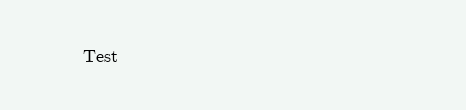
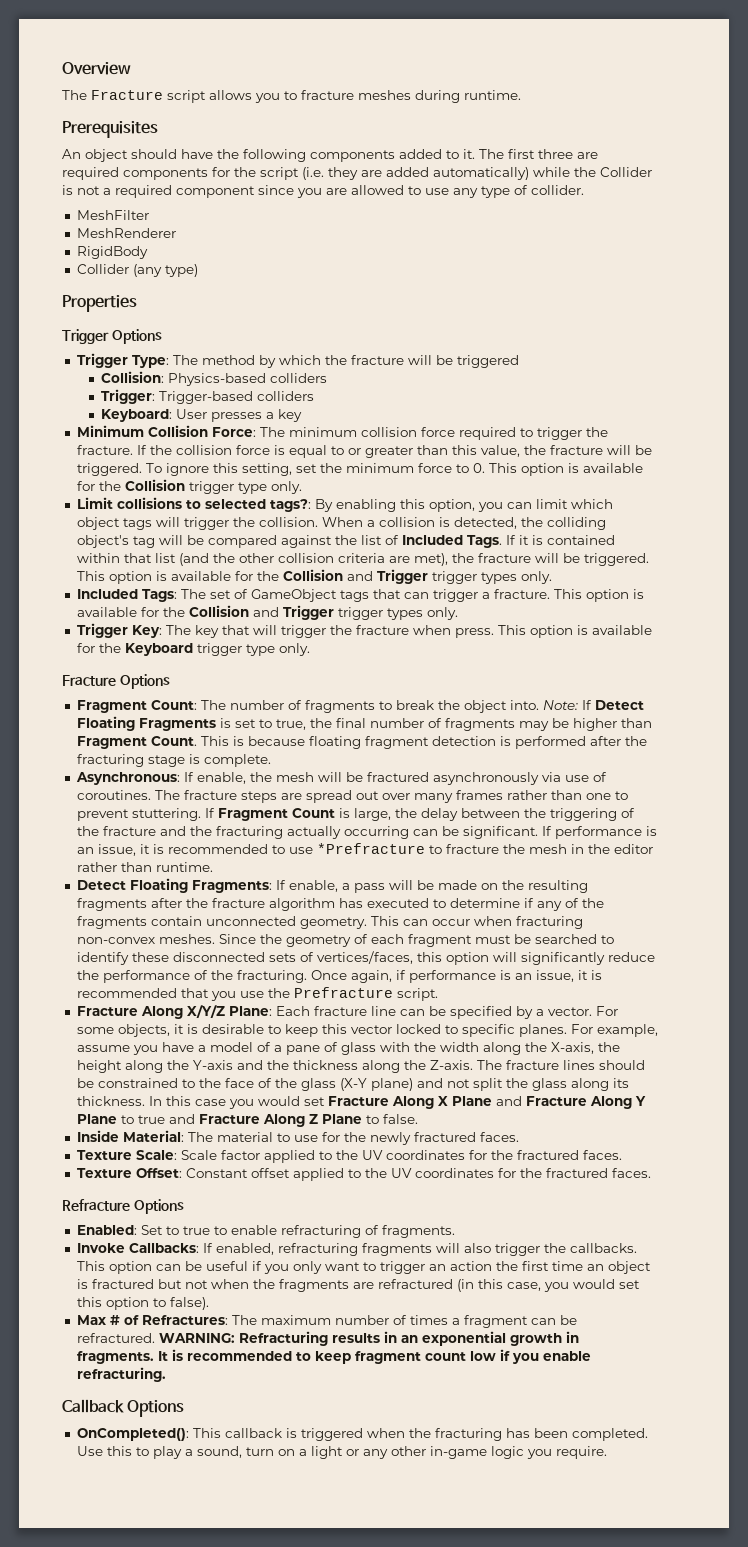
[83,50,118,62] Test -> [62,62,131,75] [62,90,521,103] [62,121,158,138] [62,149,598,162] [62,167,652,180] [62,185,584,198] [76,210,149,220] [76,228,176,238] [76,246,148,259] [76,264,198,277] [62,295,137,312] [62,329,162,344] [76,353,519,368] [101,371,328,386] [101,389,315,404] [101,409,303,422] [76,425,608,440] [76,445,652,458] [76,463,643,476] [76,479,302,494] [76,497,613,512] [76,517,606,530] [76,535,615,548] [76,553,649,566] [76,569,552,584] [76,589,644,602] [76,605,458,620] [76,623,652,638] [76,643,310,656] [62,674,170,689] [76,700,644,713] [76,716,652,731] [76,736,647,749] [76,754,271,767] [75,772,607,785] [76,790,628,803] [76,808,635,821] [76,826,657,839] [76,843,653,856] [76,862,213,872] [76,878,588,893] [76,898,604,911] [76,916,583,929] [76,934,614,947] [76,951,655,965] [76,970,602,983] [76,987,438,1001] [76,1005,618,1019] [76,1024,658,1037] [76,1042,620,1055] [76,1060,645,1073] [76,1078,629,1091] [76,1096,646,1109] [76,1114,418,1127] [76,1130,519,1145] [76,1150,622,1163] [76,1168,651,1181] [62,1199,184,1214] [76,1225,455,1238] [76,1243,637,1256] [76,1261,651,1274] [76,1279,640,1292] [76,1297,209,1310] [76,1315,577,1328] [76,1331,579,1346] [76,1349,591,1364] [76,1367,166,1382] [62,1399,185,1417] [76,1428,648,1441] [76,1446,607,1459] Overview // The Fracture script allows you to fracture meshes during runtime. // Prerequisites // An object should have the following components added to it. The first three are required components for the script (i.e. they are added automatically) while the Collider is not a required component since you are allowed to use any type of collider. // MeshFilter // MeshRenderer // RigidBody // Collider (any type) // Properties // Trigger Options // Trigger Type: The method by which the fracture will be triggered // Collision: Physics-based colliders // Trigger: Trigger-based colliders // Keyboard: User presses a key // Minimum Collision Force: The minimum collision force required to trigger the fracture. If the collision force is equal to or greater than this value, the fracture will be triggered. To ignore this setting, set the minimum force to 0. This option is available for the Collision trigger type only. // Limit collisions to selected tags?: By enabling this option, you can limit which object tags will trigger the collision. When a collision is detected, the colliding object's tag will be compared against the list of Included Tags. If it is contained within that list (and the other collision criteria are met), the fracture will be triggered. This option is available for the Collision and Trigger trigger types only. // Included Tags: The set of GameObject tags that can trigger a fracture. This option is available for the Collision and Trigger trigger types only. // Trigger Key: The key that will trigger the fracture when press. This option is available for the Keyboard trigger type only. // Fracture Options // Fragment Count: The number of fragments to break the object into. Note: If Detect Floating Fragments is set to true, the final number of fragments may be higher than Fragment Count. This is because floating fragment detection is performed after the fracturing stage is complete. // Asynchronous: If enable, the mesh will be fractured asynchronously via use of coroutines. The fracture steps are spread out over many frames rather than one to prevent stuttering. If Fragment Count is large, the delay between the triggering of the fracture and the fracturing actually occurring can be significant. If performance is an issue, it is recommended to use *Prefracture to fracture the mesh in the editor rather than runtime. // Detect Floating Fragments: If enable, a pass will be made on the resulting fragments after the fracture algorithm has executed to determine if any of the fragments contain unconnected geometry. This can occur when fracturing non-convex meshes. Since the geometry of each fragment must be searched to identify these disconnected sets of vertices/faces, this option will significantly reduce the performance of the fracturing. Once again, if performance is an issue, it is recommended that you use the Prefracture script. // Fracture Along X/Y/Z Plane: Each fracture line can be specified by a vector. For some objects, it is desirable to keep this vector locked to specific planes. For example, assume you have a model of a pane of glass with the width along the X-axis, the height along the Y-axis and the thickness along the Z-axis. The fracture lines should be constrained to the face of the glass (X-Y plane) and not split the glass along its thickness. In this case you would set Fracture Along X Plane and Fracture Along Y Plane to true and Fracture Along Z Plane to false. // Inside Material: The material to use for the newly fractured faces. // Texture Scale: Scale factor applied to the UV coordinates for the fractured faces. // Texture Offset: Constant offset applied to the UV coordinates for the fractured faces. // Refracture Options // Enabled: Set to true to enable refracturing of fragments. // Invoke Callbacks: If enabled, refracturing fragments will also trigger the callbacks. This option can be useful if you only want to trigger an action the first time an object is fractured but not when the fragments are refractured (in this case, you would set this option to false). // Max # of Refractures: The maximum number of times a fragment can be refractured. WARNING: Refracturing results in an exponential growth in fragments. It is recommended to keep fragment count low if you enable refracturing. // Callback Options // OnCompleted(): This callback is triggered when the fracturing has been completed. Use this to play a sound, turn on a light or any other in-game logic you require.

